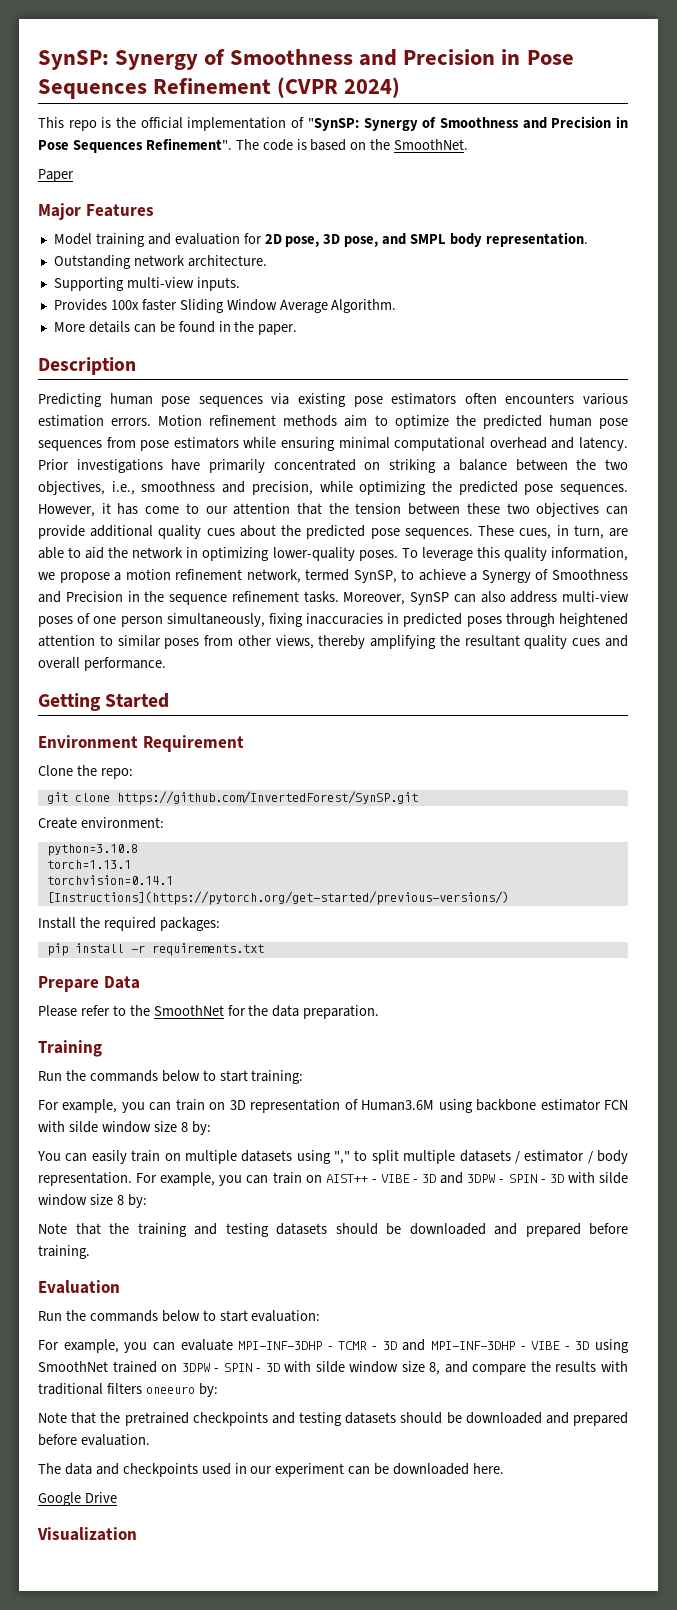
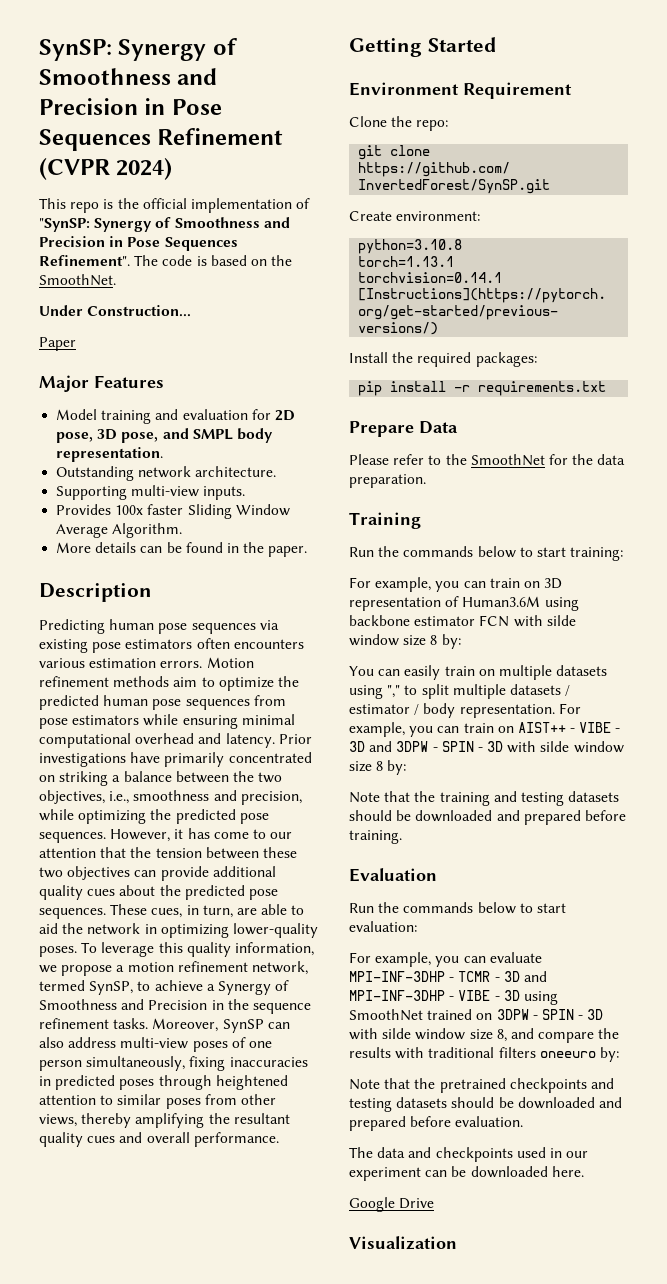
(469, 144) none -> [39,305,192,317] // Under Construction...

